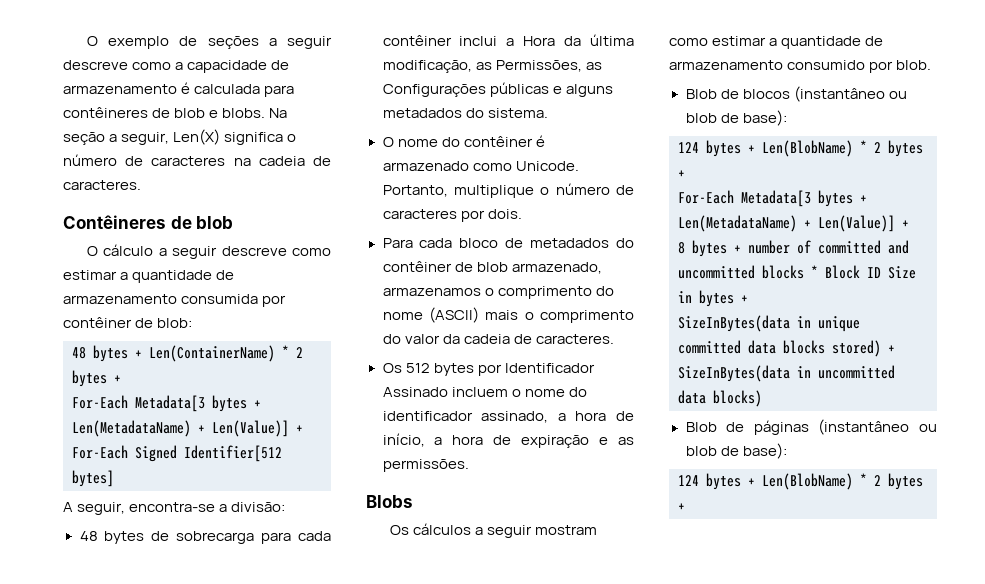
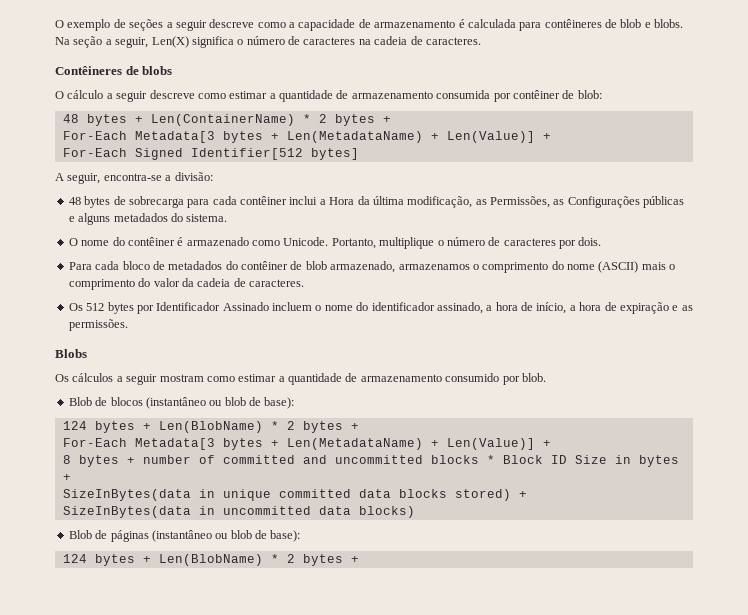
[196,216,234,229] blob -> [142,66,173,75] blobs

